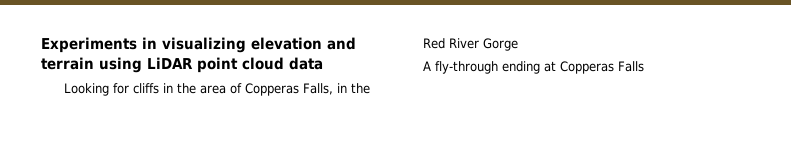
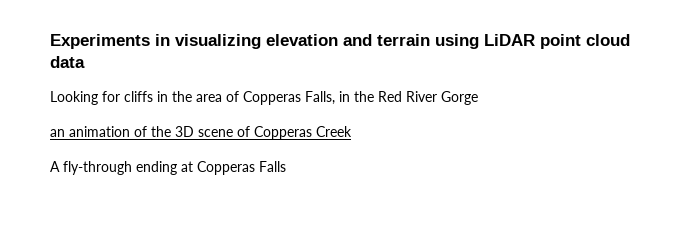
(518, 44) none -> [50,126,352,140] // an animation of the 3D scene of Copperas Creek

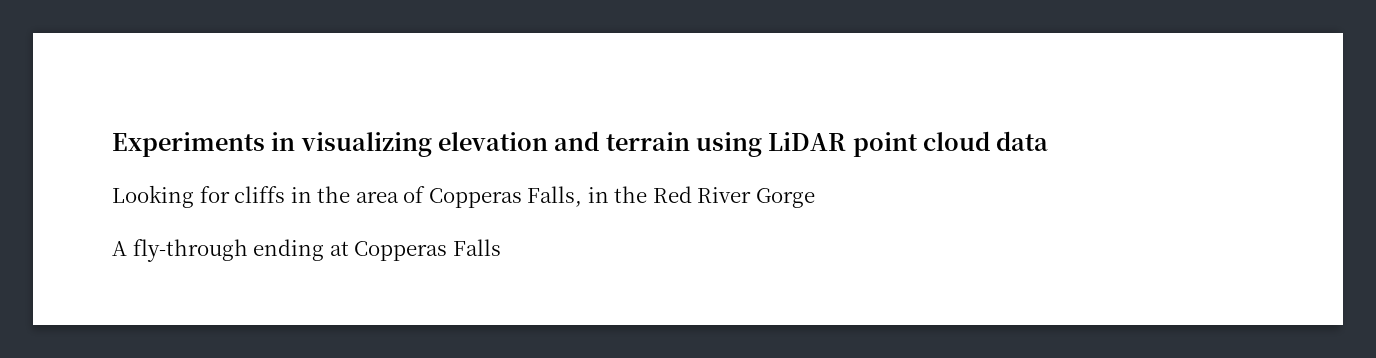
[50,126,352,140] // an animation of the 3D scene of Copperas Creek -> (815, 198) none

